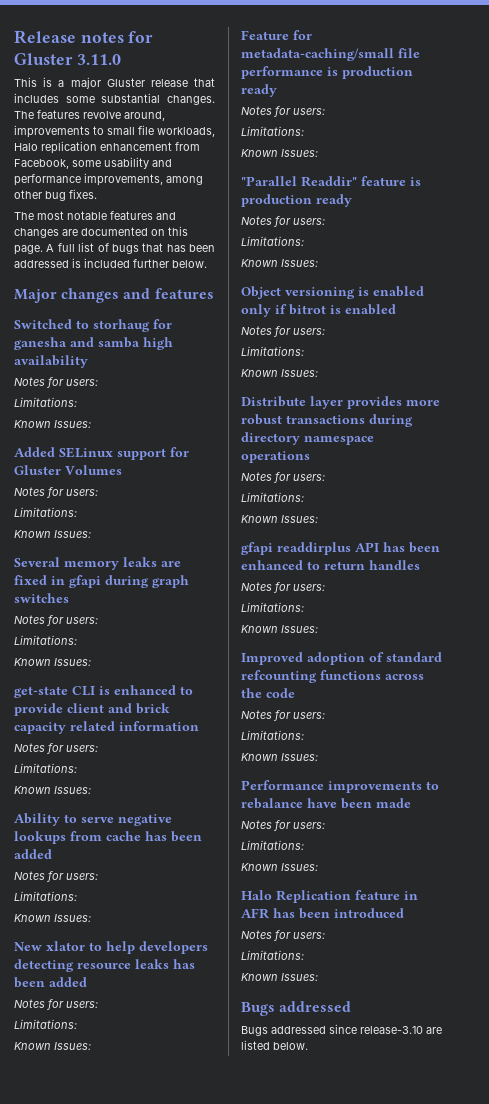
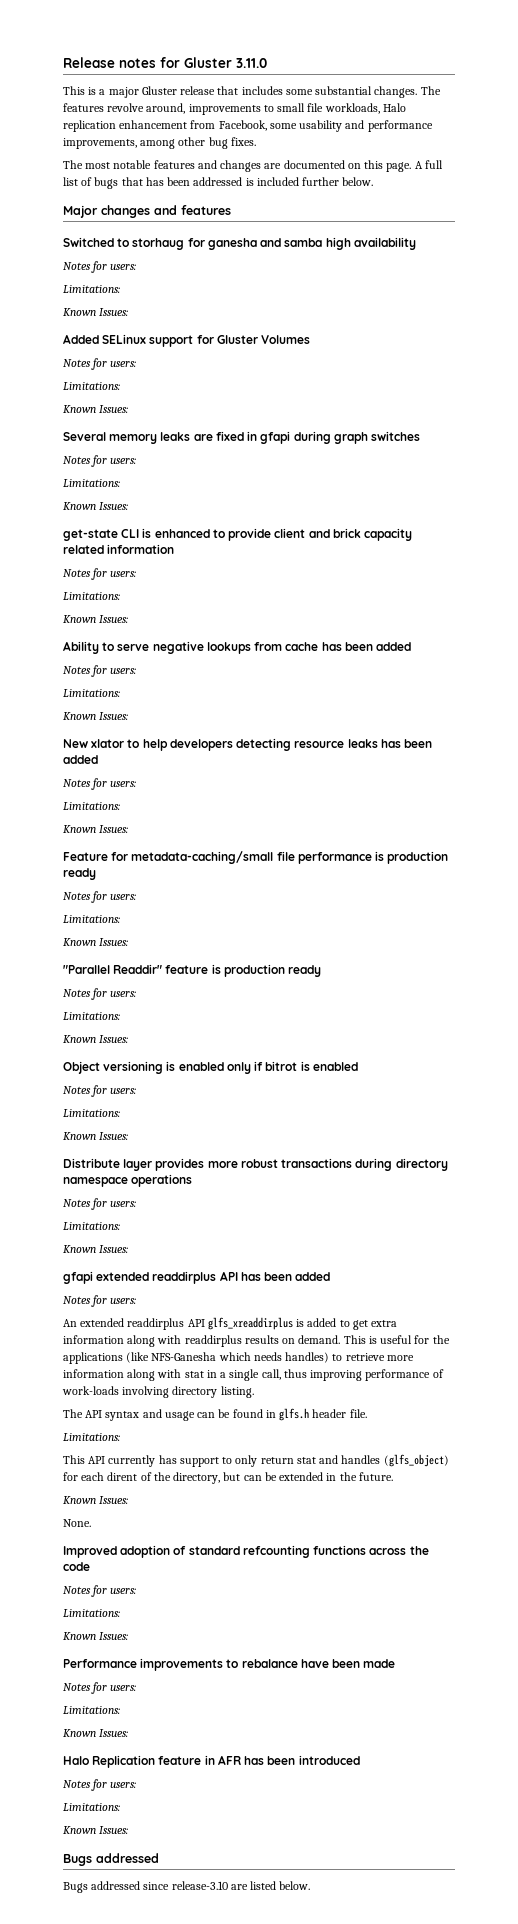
(273, 548) none -> [96,1272,150,1281] extended
[241,560,420,570] [241,582,325,593] [241,602,304,612] [241,625,318,633] enhanced to return handles // Notes for users: // Limitations: // Known Issues: -> [295,1272,331,1281] [63,1295,137,1307] [63,1317,398,1330] [63,1335,450,1347] [63,1352,414,1364] [63,1369,444,1381] [62,1386,254,1398] [63,1408,367,1421] [63,1433,120,1441] [63,1454,449,1467] [63,1472,393,1484] [63,1496,129,1504] [63,1519,91,1527] added // Notes for users: // An extended readdirplus API glfs_xreaddirplus is added to get extra information along with readdirplus results on demand. This is useful for the applications (like NFS-Ganesha which needs handles) to retrieve more information along with stat in a single call, thus improving performance of work-loads involving directory listing. // The API syntax and usage can be found in glfs.h header file. // Limitations: // This API currently has support to only return stat and handles (glfs_object) for each dirent of the directory, but can be extended in the future. // Known Issues: // None.

